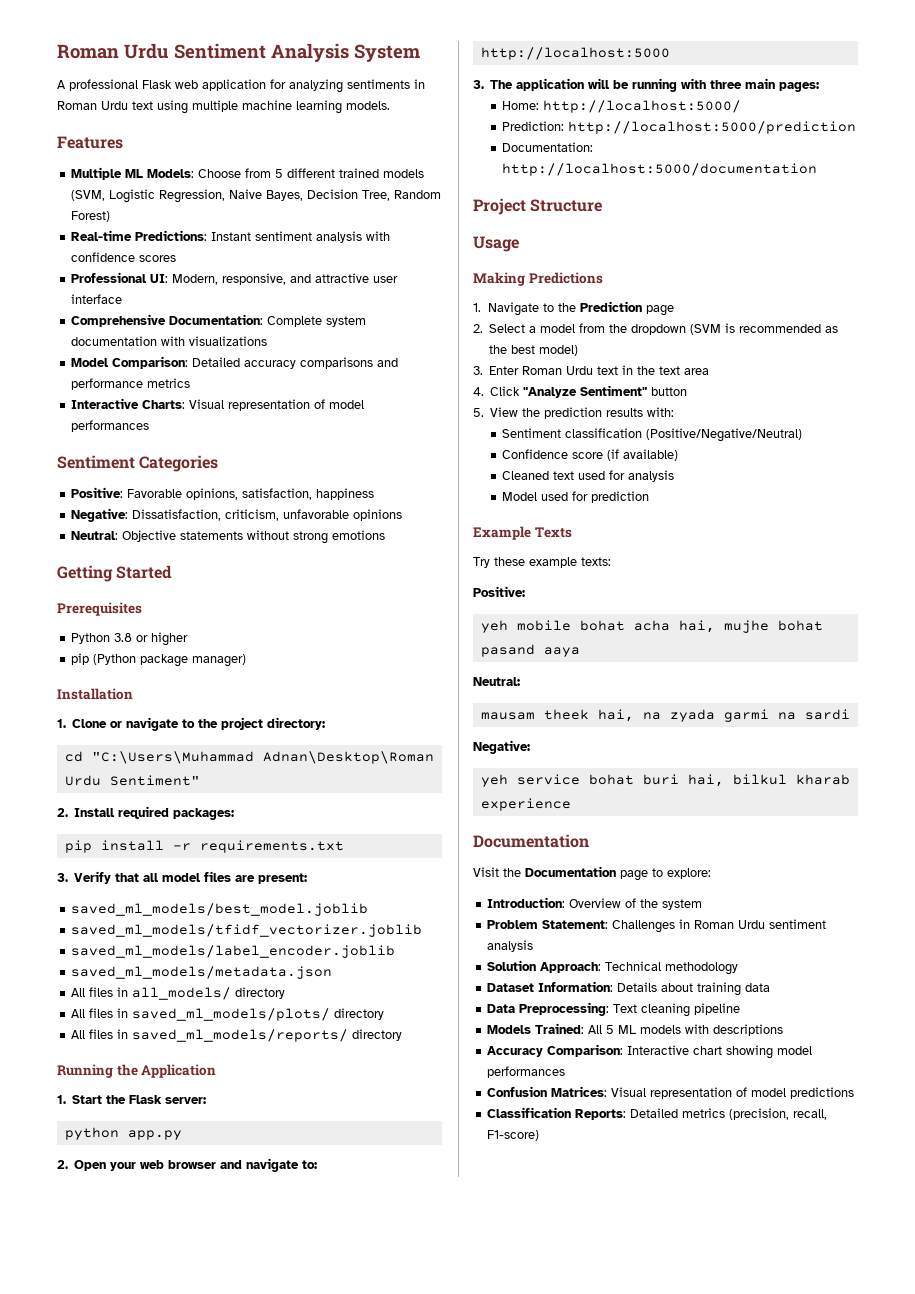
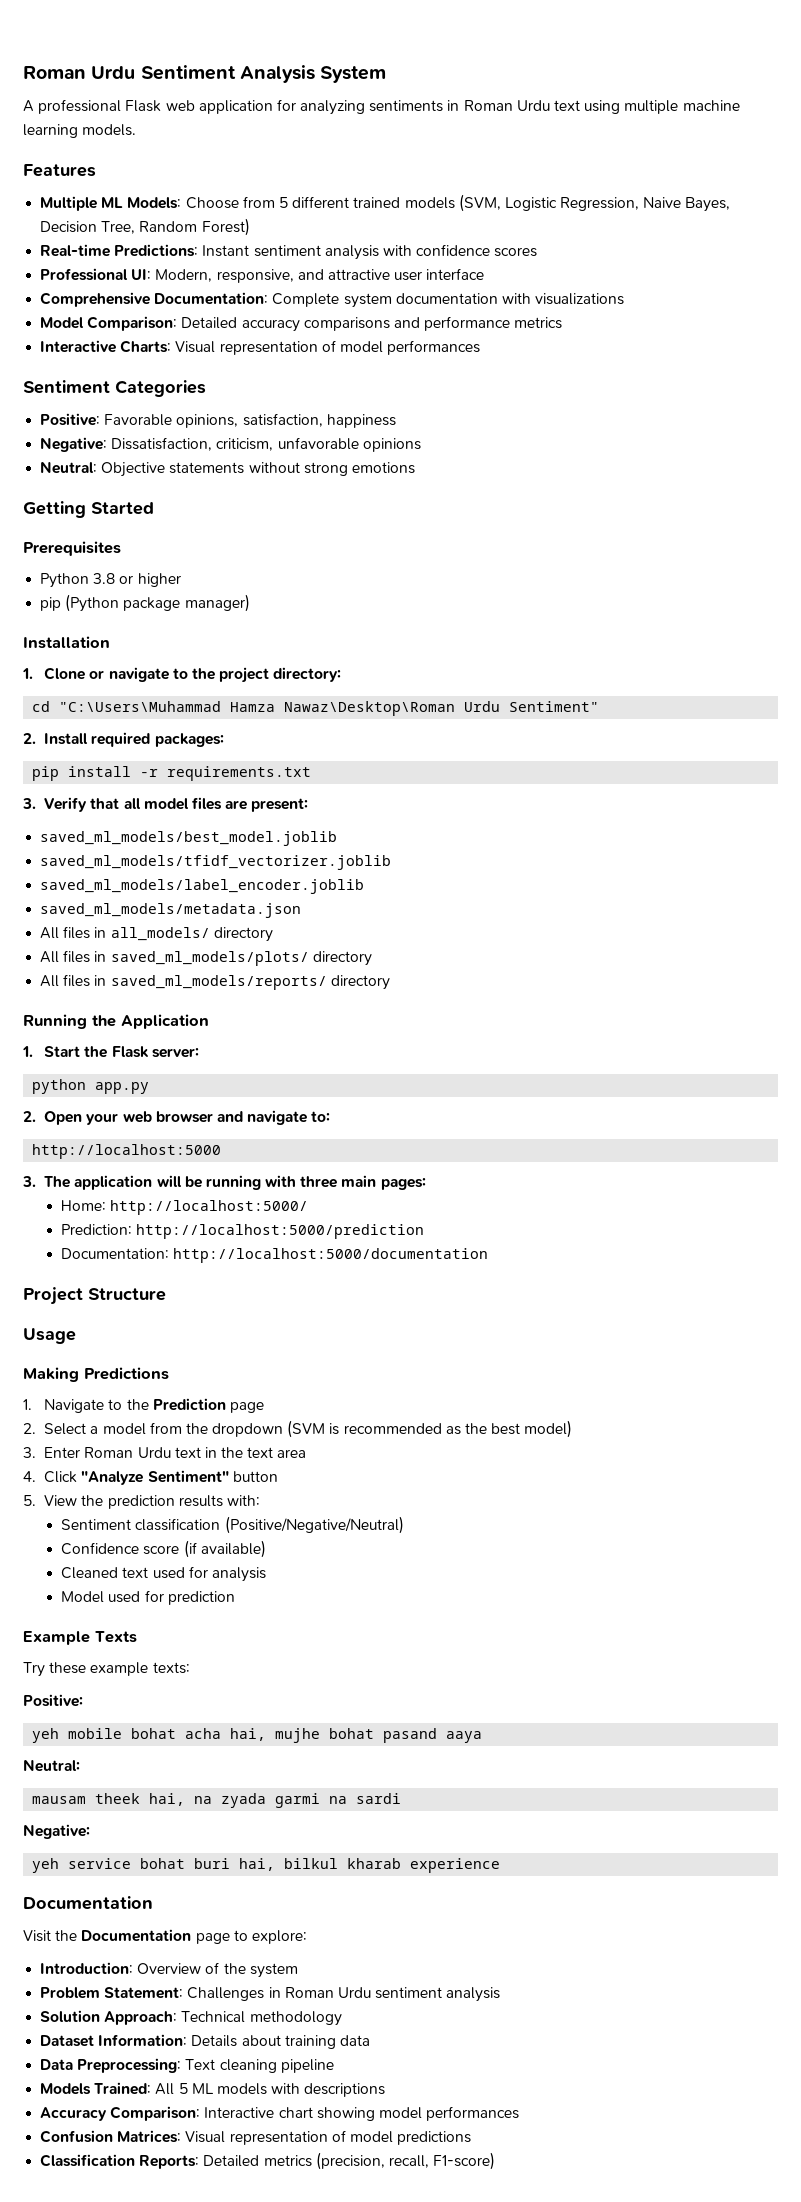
[262,751,434,764] Adnan\Desktop\Roman -> [230,701,456,716] Hamza Nawaz\Desktop\Roman

